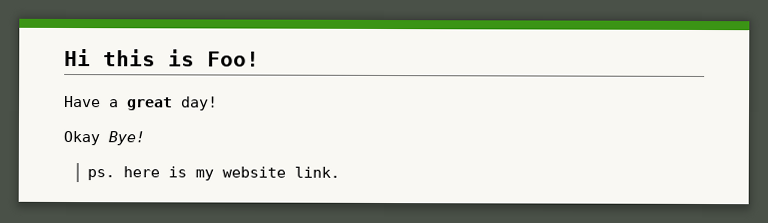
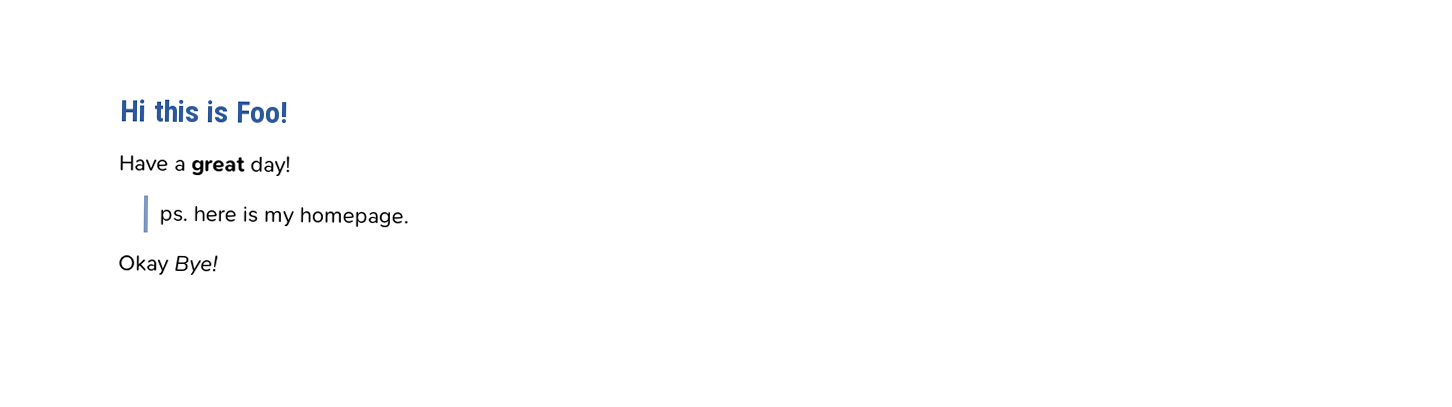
[63,130,145,146] // Okay Bye! -> (291, 166) none
[221,166,340,178] website link. -> [298,207,409,228] [118,254,219,277] homepage. // Okay Bye!

